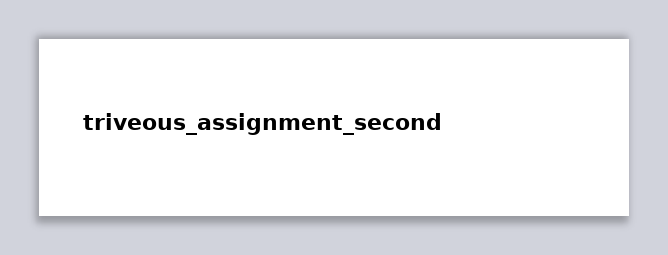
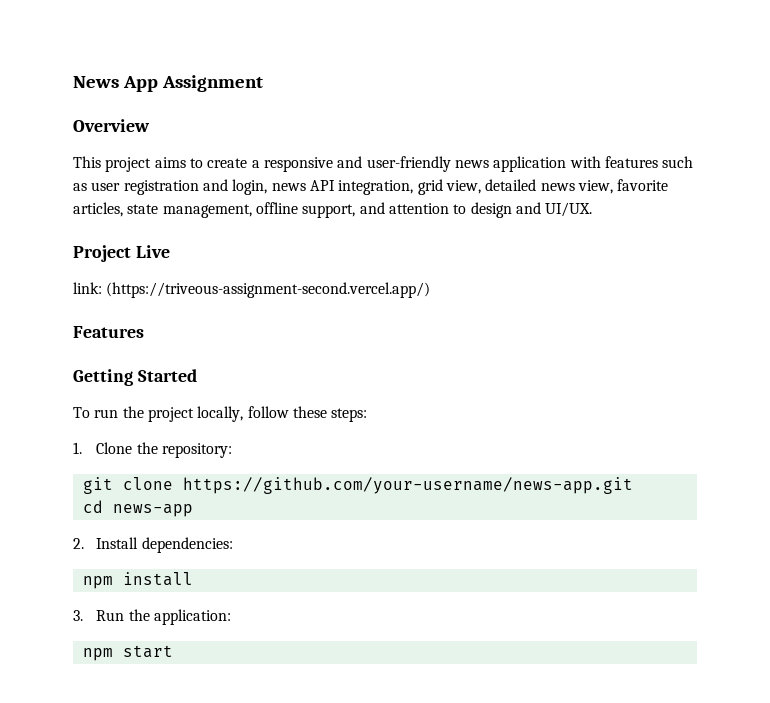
[83,113,442,135] triveous_assignment_second -> [73,75,263,92] [73,119,150,132] [73,156,694,172] [73,179,669,195] [73,202,593,218] [73,245,170,262] [73,282,431,298] [73,326,144,338] [73,369,197,386] [73,406,368,422] [73,442,232,458] [82,477,633,494] [82,500,193,517] [73,537,233,553] [82,572,193,589] [73,609,231,625] [82,645,173,661] News App Assignment // Overview // This project aims to create a responsive and user-friendly news application with features such as user registration and login, news API integration, grid view, detailed news view, favorite articles, state management, offline support, and attention to design and UI/UX. // Project Live // link: (https://triveous-assignment-second.vercel.app/) // Features // Getting Started // To run the project locally, follow these steps: // 1. Clone the repository: // git clone https://github.com/your-username/news-app.git // cd news-app // 2. Install dependencies: // npm install // 3. Run the application: // npm start

